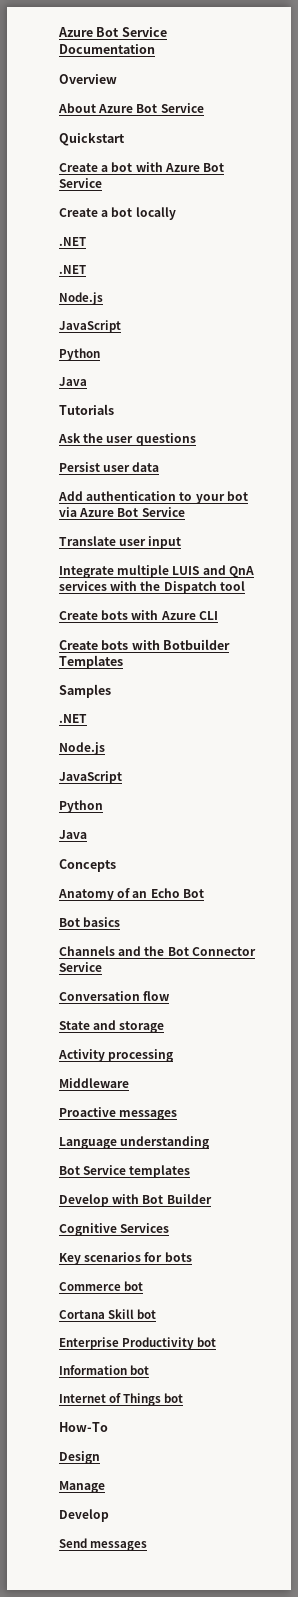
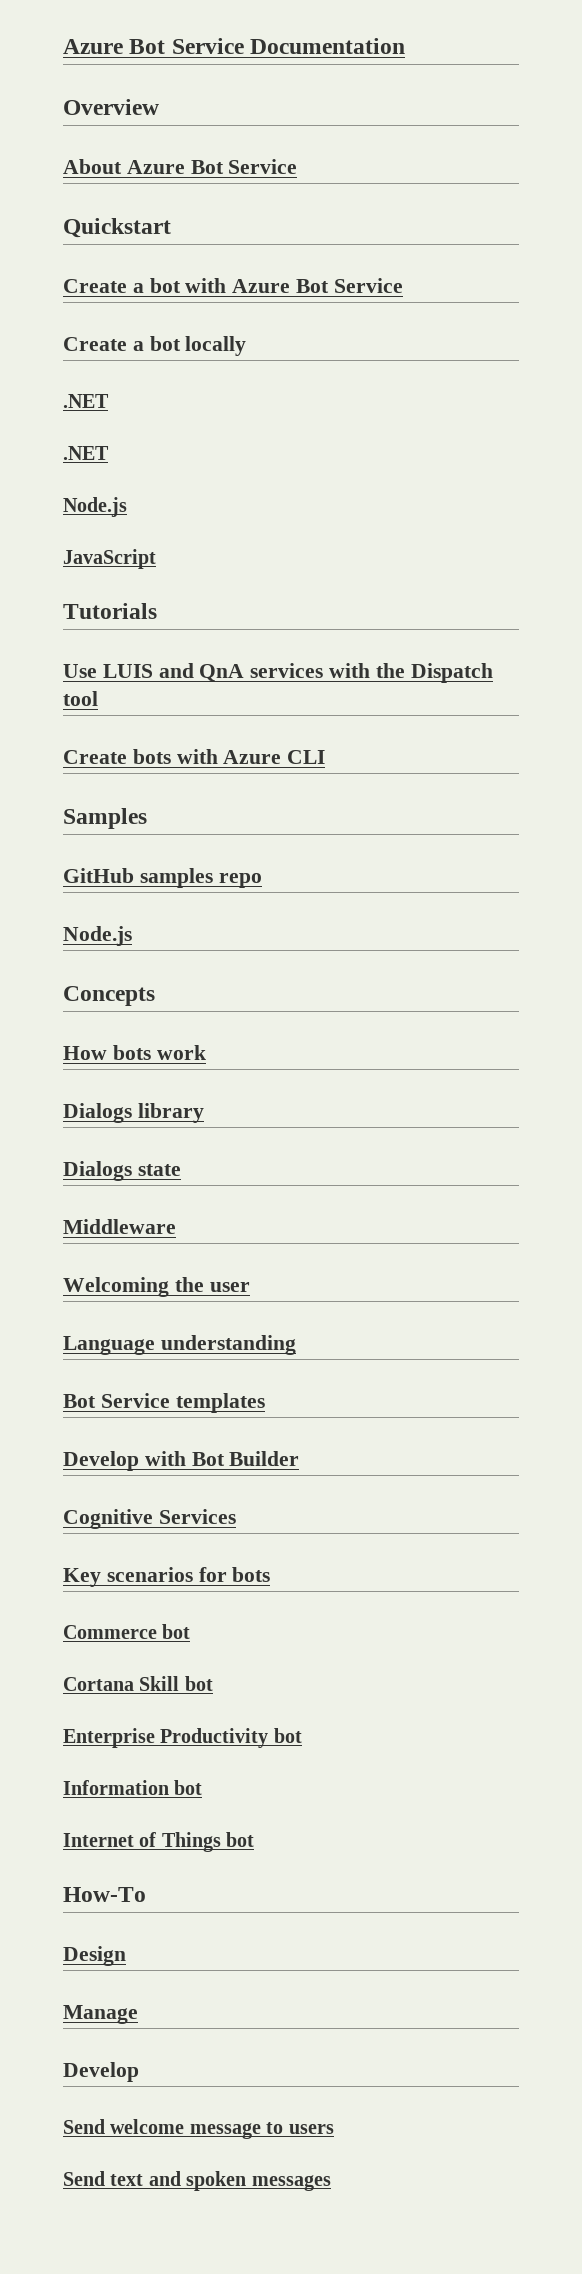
[59,348,100,361] [59,377,87,386] // Python // Java -> (156, 559) none
[58,433,196,446] [59,462,160,472] [58,491,248,504] [59,507,185,517] [59,536,182,549] [59,565,170,578] Ask the user questions // Persist user data // Add authentication to your bot via Azure Bot Service // Translate user input // Integrate multiple -> [63,664,97,678] Use
[59,639,231,650] [59,655,123,669] [59,684,111,698] [59,714,87,723] [59,742,105,755] [59,771,122,784] [59,800,103,813] [59,830,87,839] [59,859,116,872] [58,888,204,901] [59,917,121,927] [59,946,256,956] [59,962,102,972] [59,991,170,1001] [59,1020,165,1033] [58,1049,174,1062] [59,1078,129,1088] [59,1107,178,1120] Create bots with Botbuilder Templates // Samples // .NET // Node.js // JavaScript // Python // Java // Concepts // Anatomy of an Echo Bot // Bot basics // Channels and the Bot Connector Service // Conversation flow // State and storage // Activity processing // Middleware // Proactive messages -> [63,808,147,829] [63,868,262,888] [63,926,132,946] [63,986,155,1006] [63,1045,206,1060] [63,1103,204,1123] [63,1161,181,1181] [63,1219,176,1234] [63,1277,250,1297] Samples // GitHub samples repo // Node.js // Concepts // How bots work // Dialogs library // Dialogs state // Middleware // Welcoming the user
(87, 1543) none -> [110,2119,334,2139] [63,2171,247,2191] welcome message to users // Send text and spoken

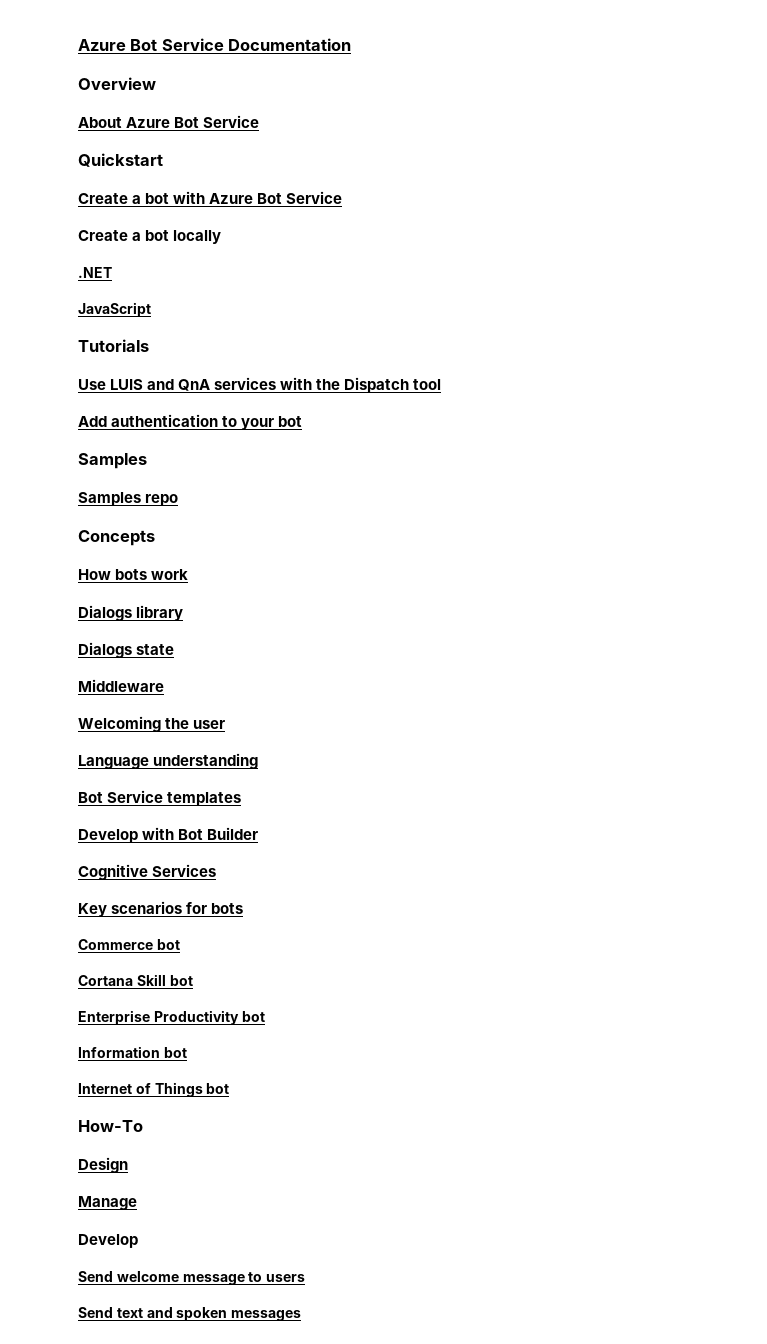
[63,446,109,460] [63,497,127,517] // .NET // Node.js -> (112, 272) none
[63,749,326,764] Create bots with Azure CLI -> [78,414,303,430] Add authentication to your bot
[63,868,213,888] GitHub samples -> [78,492,141,506] Samples
[63,926,132,946] // Node.js -> (179, 500) none

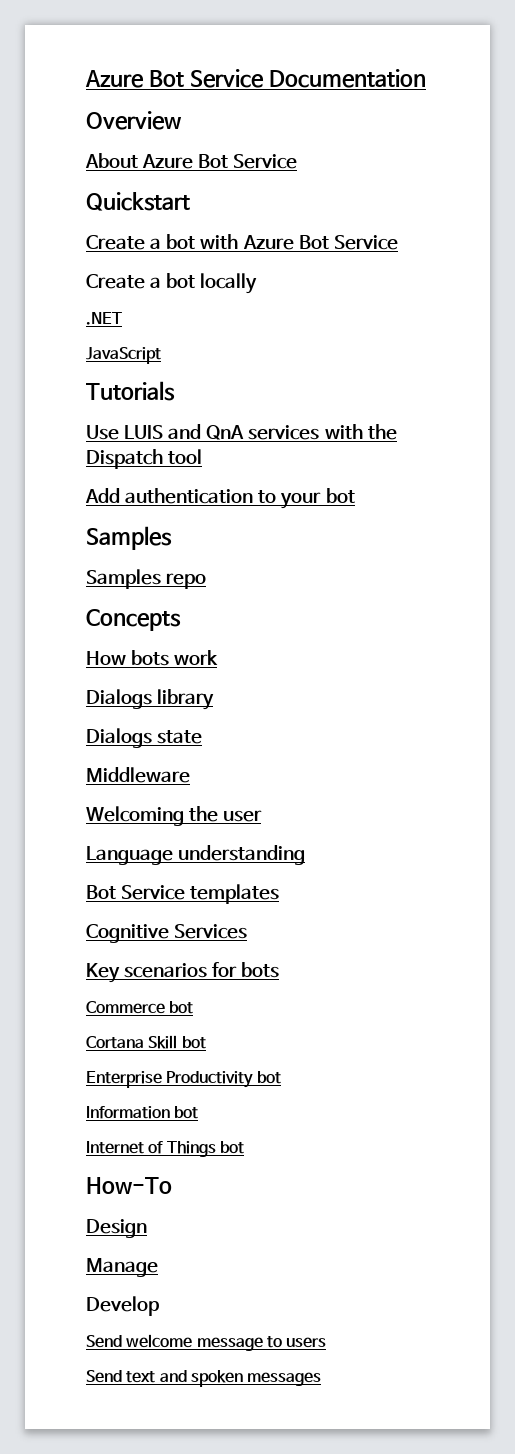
[78,827,259,843] // Develop with Bot Builder -> (280, 894) none

